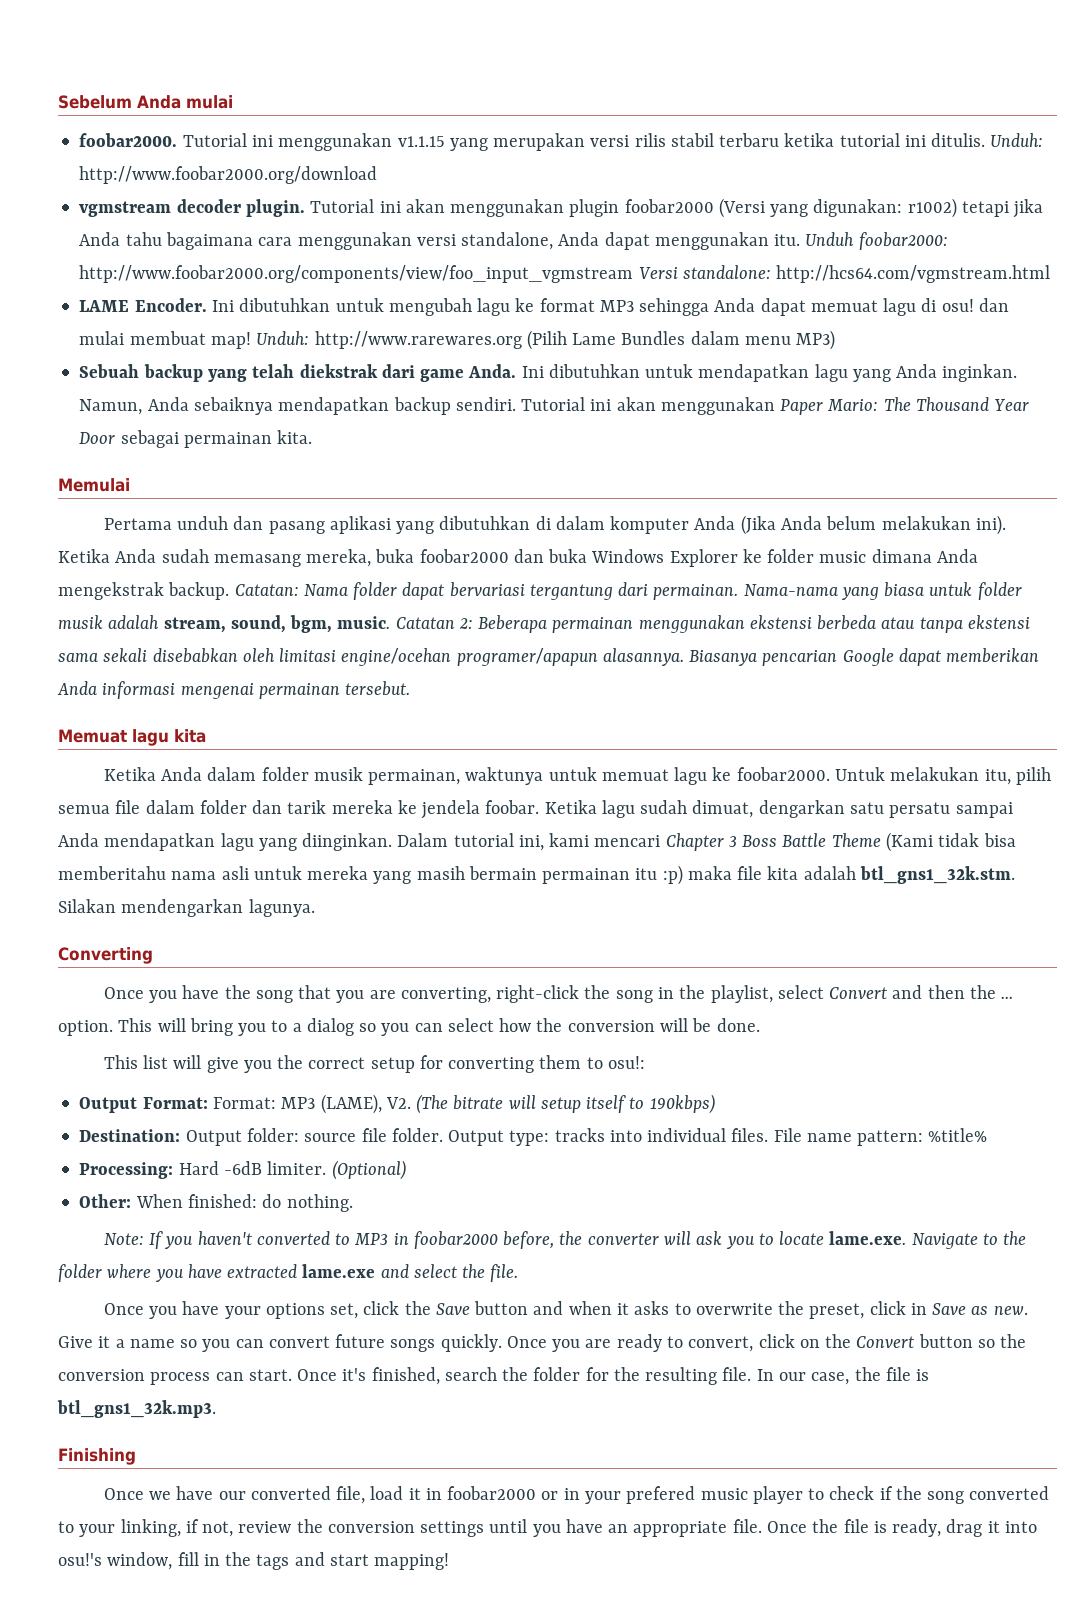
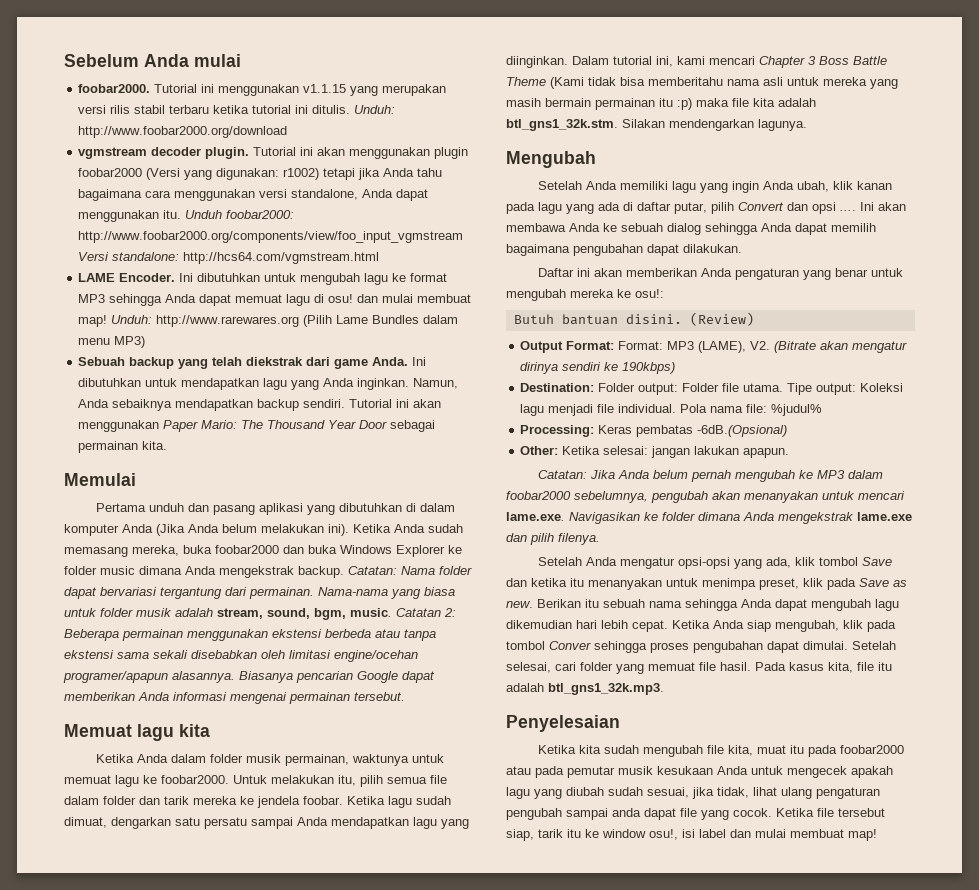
[58,947,153,964] [103,985,1014,1003] [58,1018,760,1036] [103,1055,645,1073] Converting // Once you have the song that you are converting, right-click the song in the playlist, select Convert and then the ... option. This will bring you to a dialog so you can select how the conversion will be done. // This list will give you the correct setup for converting them to osu!: -> [506,151,596,168] [538,181,893,193] [506,202,906,214] [506,223,876,235] [506,244,742,256] [538,268,904,280] [506,289,664,301] [513,312,754,326] Mengubah // Setelah Anda memiliki lagu yang ingin Anda ubah, klik kanan pada lagu yang ada di daftar putar, pilih Convert dan opsi .... Ini akan membawa Anda ke sebuah dialog sehingga Anda dapat memilih bagaimana pengubahan dapat dilakukan. // Daftar ini akan memberikan Anda pengaturan yang benar untuk mengubah mereka ke osu!: // Butuh bantuan disini. (Review)
[416,1094,715,1114] [79,1128,988,1146] [79,1160,406,1180] [79,1194,353,1212] [103,1231,1027,1249] [58,1264,519,1282] [103,1301,1028,1319] [58,1334,1027,1352] [58,1367,930,1385] [57,1400,216,1418] [58,1448,136,1465] [103,1486,1050,1504] [58,1519,1037,1537] [58,1552,450,1570] (The bitrate will setup itself to 190kbps) // Destination: Output folder: source file folder. Output type: tracks into individual files. File name pattern: %title% // Processing: Hard -6dB limiter. (Optional) // Other: When finished: do nothing. // Note: If you haven't converted to MP3 in foobar2000 before, the converter will ask you to locate lame.exe. Navigate to the folder where you have extracted lame.exe and select the file. // Once you have your options set, click the Save button and when it asks to overwrite the preset, click in Save as new. Give it a name so you can convert future songs quickly. Once you are ready to convert, click on the Convert button so the conversion process can start. Once it's finished, search the folder for the resulting file. In our case, the file is btl_gns1_32k.mp3. // Finishing // Once we have our converted file, load it in foobar2000 or in your prefered music player to check if the song converted to your linking, if not, review the conversion settings until you have an appropriate file. Once the file is ready, drag it into osu!'s window, fill in the tags and start mapping! -> [774,341,908,353] [520,362,676,374] [520,383,904,395] [520,404,823,416] [520,425,788,437] [520,446,790,458] [538,470,884,482] [506,491,905,503] [506,512,912,524] [506,533,600,545] [538,557,893,569] [506,578,907,590] [506,599,899,611] [506,620,896,632] [506,641,896,653] [506,662,892,674] [506,683,664,695] [506,715,620,732] [538,745,905,757] [506,766,893,778] [506,787,880,799] [506,808,885,820] [506,829,877,841] (Bitrate akan mengatur dirinya sendiri ke 190kbps) // Destination: Folder output: Folder file utama. Tipe output: Koleksi lagu menjadi file individual. Pola nama file: %judul% // Processing: Keras pembatas -6dB.(Opsional) // Other: Ketika selesai: jangan lakukan apapun. // Catatan: Jika Anda belum pernah mengubah ke MP3 dalam foobar2000 sebelumnya, pengubah akan menanyakan untuk mencari lame.exe. Navigasikan ke folder dimana Anda mengekstrak lame.exe dan pilih filenya. // Setelah Anda mengatur opsi-opsi yang ada, klik tombol Save dan ketika itu menanyakan untuk menimpa preset, klik pada Save as new. Berikan itu sebuah nama sehingga Anda dapat mengubah lagu dikemudian hari lebih cepat. Ketika Anda siap mengubah, klik pada tombol Conver sehingga proses pengubahan dapat dimulai. Setelah selesai, cari folder yang memuat file hasil. Pada kasus kita, file itu adalah btl_gns1_32k.mp3. // Penyelesaian // Ketika kita sudah mengubah file kita, muat itu pada foobar2000 atau pada pemutar musik kesukaan Anda untuk mengecek apakah lagu yang diubah sudah sesuai, jika tidak, lihat ulang pengaturan pengubah sampai anda dapat file yang cocok. Ketika file tersebut siap, tarik itu ke window osu!, isi label dan mulai membuat map!

